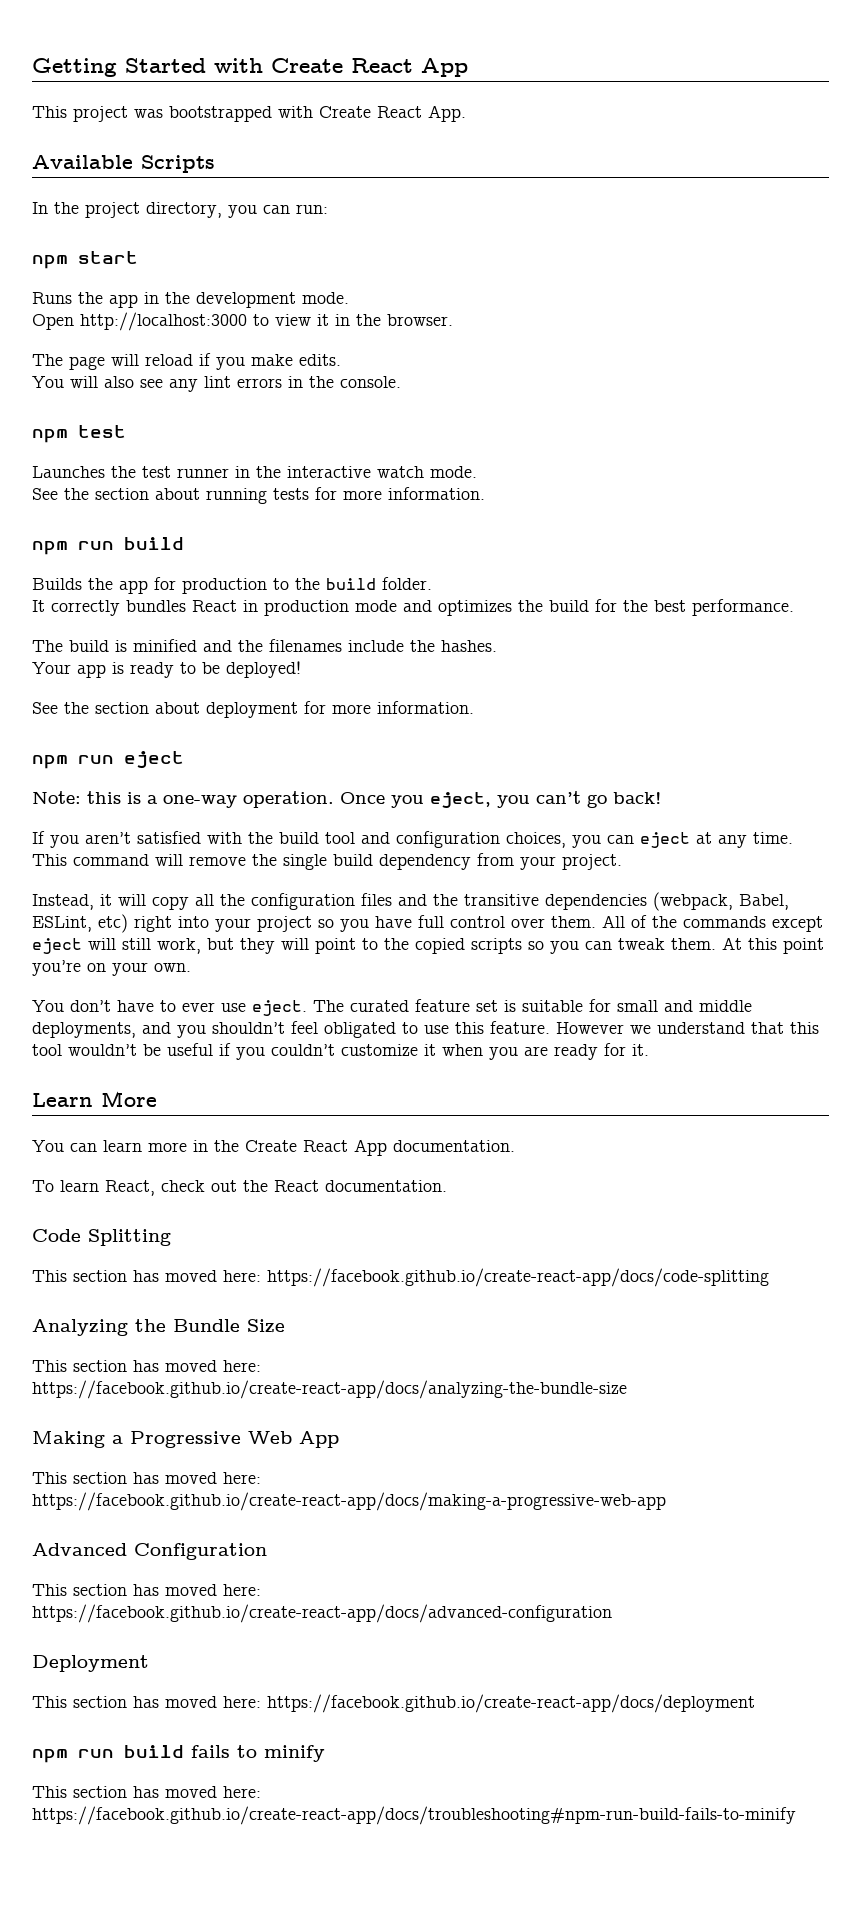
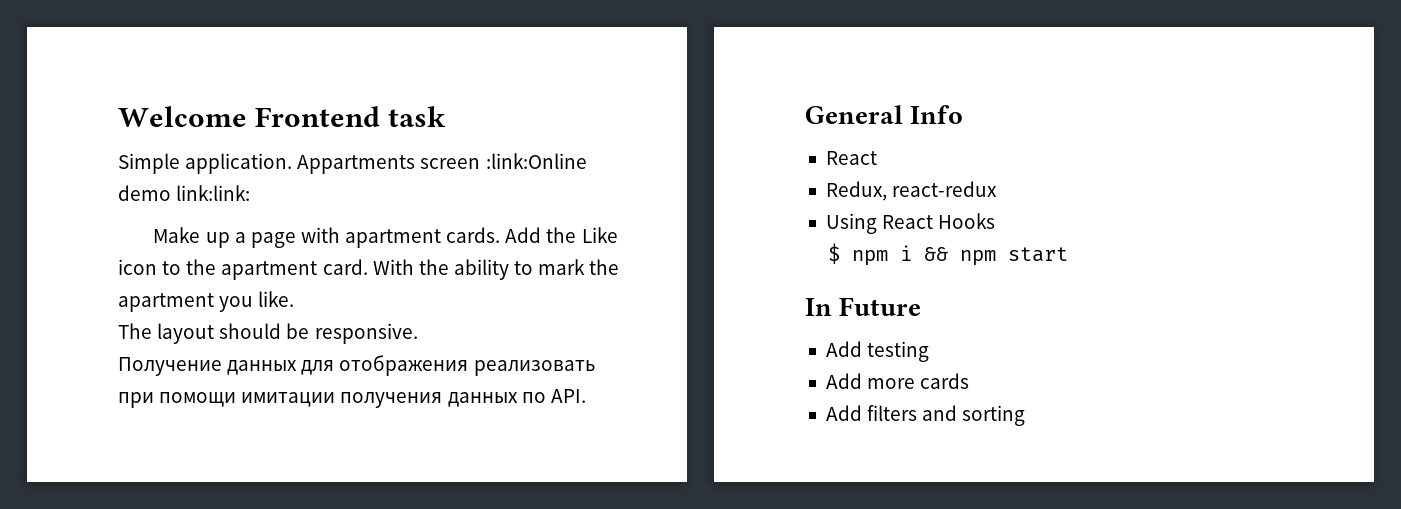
[32,58,468,77] [32,105,466,122] [32,155,215,173] [32,202,328,218] [32,251,138,269] [32,292,349,308] [32,312,453,331] [32,353,341,370] [32,376,401,392] [32,425,126,443] [32,466,477,478] [32,487,485,504] [32,537,184,555] [32,577,432,594] [32,599,794,616] [32,639,497,652] [32,661,301,678] [32,701,474,718] [32,751,184,769] [32,791,662,808] [32,831,793,848] [32,853,622,870] [32,892,789,911] [32,914,823,933] [32,937,824,954] [32,960,191,976] [32,999,752,1016] [32,1021,819,1038] [32,1043,649,1060] [32,1091,157,1107] [32,1139,515,1156] [32,1180,447,1196] [32,1229,171,1246] [32,1268,769,1287] [32,1319,285,1336] [32,1360,261,1372] [32,1380,627,1399] [32,1431,339,1448] [32,1472,261,1484] [32,1492,666,1511] [32,1543,267,1560] [32,1584,261,1596] [32,1604,612,1623] [32,1655,149,1672] [32,1694,755,1713] [32,1745,325,1763] [32,1786,261,1798] [32,1806,796,1825] Getting Started with Create React App // This project was bootstrapped with Create React App. // Available Scripts // In the project directory, you can run: // npm start // Runs the app in the development mode. // Open http://localhost:3000 to view it in the browser. // The page will reload if you make edits. // You will also see any lint errors in the console. // npm test // Launches the test runner in the interactive watch mode. // See the section about running tests for more information. // npm run build // Builds the app for production to the build folder. // It correctly bundles React in production mode and optimizes the build for the best performance. // The build is minified and the filenames include the hashes. // Your app is ready to be deployed! // See the section about deployment for more information. // npm run eject // Note: this is a one-way operation. Once you eject, you can’t go back! // If you aren’t satisfied with the build tool and configuration choices, you can eject at any time. This command will remove the single build dependency from your project. // Instead, it will copy all the configuration files and the transitive dependencies (webpack, Babel, ESLint, etc) right into your project so you have full control over them. All of the commands except eject will still work, but they will point to the copied scripts so you can tweak them. At this point you’re on your own. // You don’t have to ever use eject. The curated feature set is suitable for small and middle deployments, and you shouldn’t feel obligated to use this feature. However we understand that this tool wouldn’t be useful if you couldn’t customize it when you are ready for it. // Learn More // You can learn more in the Create React App documentation. // To learn React, check out the React documentation. // Code Splitting // This section has moved here: https://facebook.github.io/create-react-app/docs/code-splitting // Analyzing the Bundle Size // This section has moved here: https://facebook.github.io/create-react-app/docs/analyzing-the-bundle-size // Making a Progressive Web App // This section has moved here: https://facebook.github.io/create-react-app/docs/making-a-progressive-web-app // Advanced Configuration // This section has moved here: https://facebook.github.io/create-react-app/docs/advanced-configuration // Deployment // This section has moved here: https://facebook.github.io/create-react-app/docs/deployment // npm run build fails to minify // This section has moved here: https://facebook.github.io/create-react-app/docs/troubleshooting#npm-run-build-fails-to-minify -> [118,106,447,127] [118,153,587,174] [118,185,251,201] [153,227,618,248] [118,259,620,280] [118,291,295,312] [118,323,418,344] [118,355,595,376] [118,389,586,408] [805,105,964,124] [825,151,877,165] [825,181,998,201] [825,213,996,234] [827,243,1068,266] [805,297,922,316] [825,341,930,362] [825,373,970,389] [825,405,1026,426] Welcome Frontend task // Simple application. Appartments screen :link:Online demo link:link: // Make up a page with apartment cards. Add the Like icon to the apartment card. With the ability to mark the apartment you like. // The layout should be responsive. // Получение данных для отображения реализовать при помощи имитации получения данных по API. // General Info // React // Redux, react-redux // Using React Hooks // $ npm i && npm start // In Future // Add testing // Add more cards // Add filters and sorting

